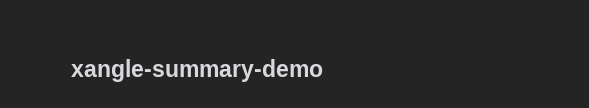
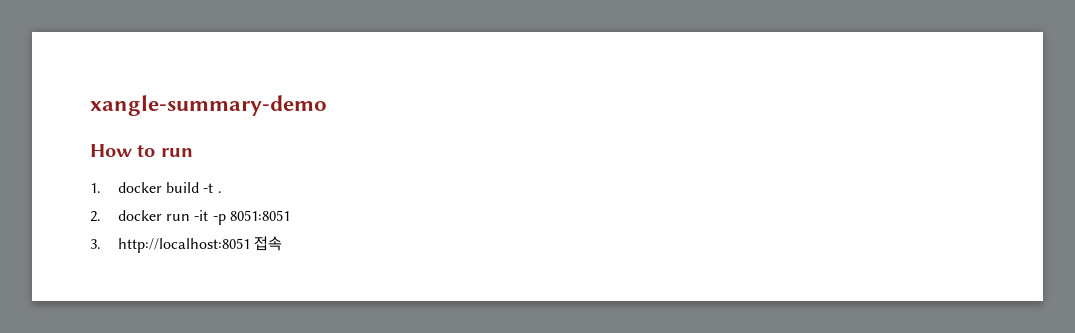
(323, 70) none -> [90,144,193,157] [90,182,222,193] [90,210,290,225] [90,236,282,253] // How to run // 1. docker build -t . // 2. docker run -it -p 8051:8051 // 3. http://localhost:8051 접속

